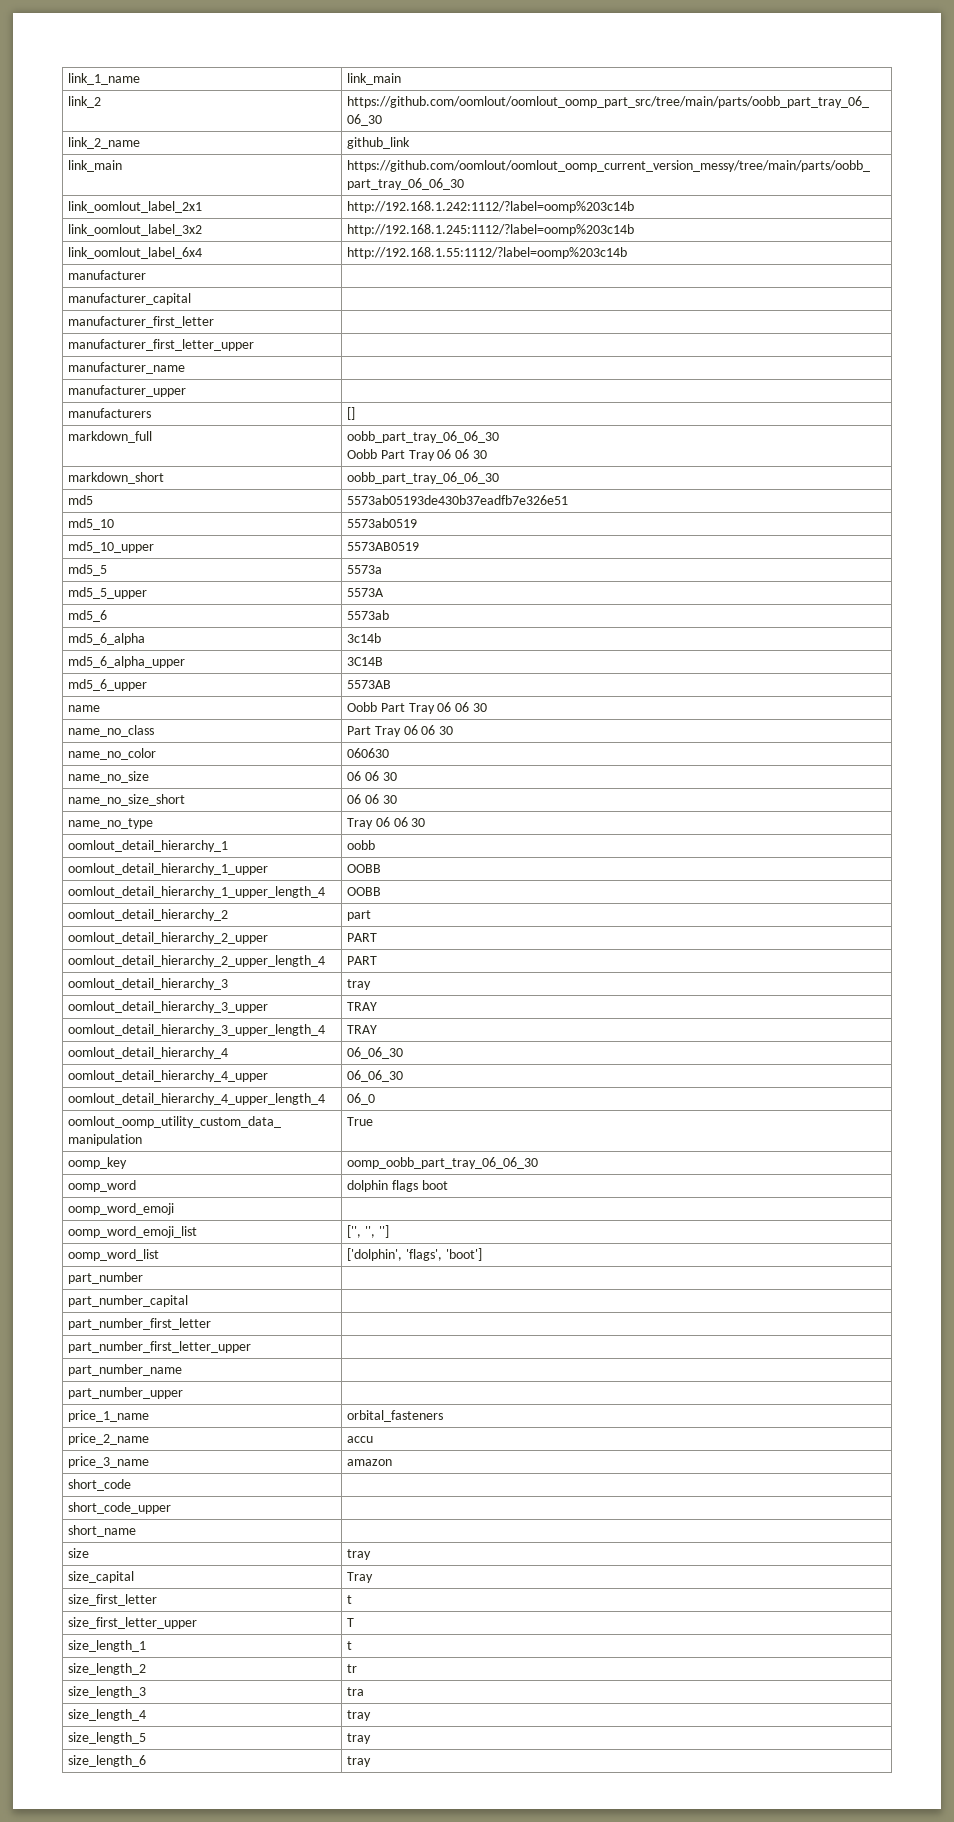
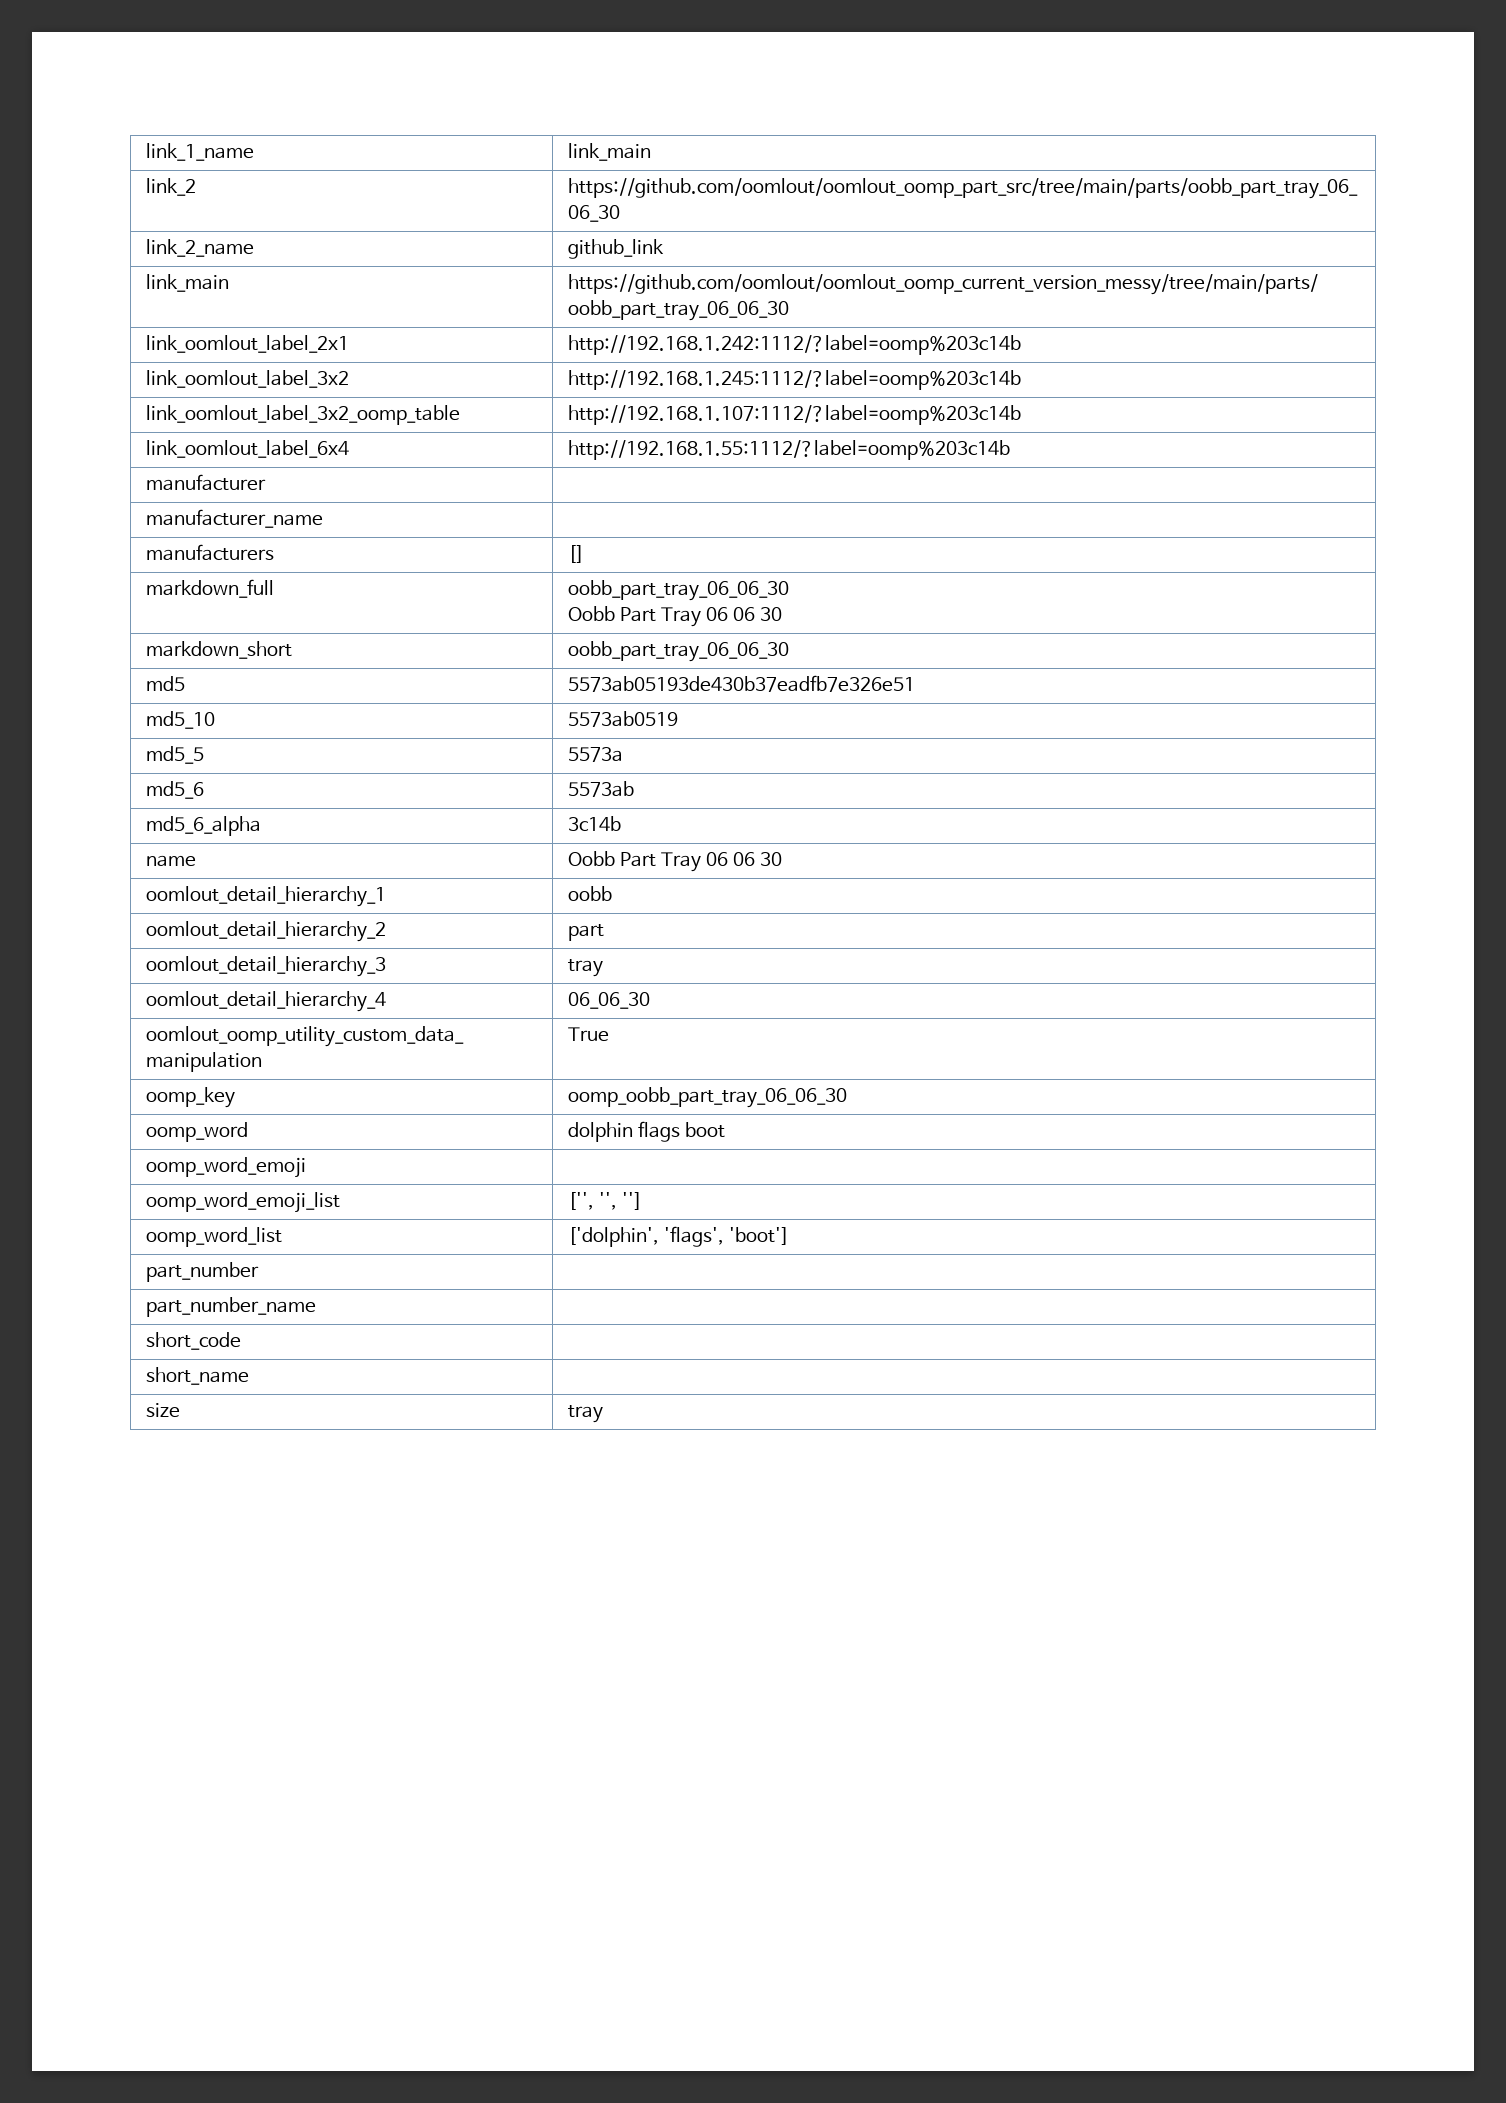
(635, 230) none -> [145,405,460,425] [567,405,1021,425] // link_oomlout_label_3x2_oomp_table | http://192.168.1.107:1112/?label=oomp%203c14b
[68,293,192,305] [68,316,215,328] [68,339,255,351] // manufacturer_capital | // manufacturer_first_letter | // manufacturer_first_letter_upper | -> (266, 482) none
[68,385,187,397] // manufacturer_upper | -> (323, 518) none
[68,541,155,553] [347,542,420,551] // md5_10_upper | 5573AB0519 -> (678, 719) none
[68,587,148,599] [347,588,385,597] // md5_5_upper | 5573A -> (623, 754) none
[68,656,186,668] [347,657,384,666] [68,679,148,691] [347,680,392,689] // md5_6_alpha_upper | 3C14B // md5_6_upper | 5573AB -> (621, 824) none
[68,725,155,737] [347,725,454,737] [68,748,157,760] [347,748,390,758] [68,771,150,783] [347,771,397,781] [68,794,186,806] [347,794,397,804] [68,818,154,829] [347,817,426,829] [68,840,229,852] [347,840,376,850] [68,863,269,875] [347,864,382,873] [68,886,326,898] [347,887,382,896] [68,909,229,921] [347,910,372,921] [68,932,269,944] [347,933,378,942] [68,955,326,967] [347,956,378,965] [68,978,229,990] [347,979,372,990] [68,1001,269,1013] [347,1002,378,1011] [68,1024,326,1036] [347,1025,378,1034] [68,1047,229,1059] [347,1047,404,1059] [68,1070,269,1082] [347,1070,404,1082] [68,1093,326,1105] [347,1093,376,1105] name_no_class | Part Tray 06 06 30 // name_no_color | 060630 // name_no_size | 06 06 30 // name_no_size_short | 06 06 30 // name_no_type | Tray 06 06 30 // oomlout_detail_hierarchy_1 | oobb // oomlout_detail_hierarchy_1_upper | OOBB // oomlout_detail_hierarchy_1_upper_length_4 | OOBB // oomlout_detail_hierarchy_2 | part // oomlout_detail_hierarchy_2_upper | PART // oomlout_detail_hierarchy_2_upper_length_4 | PART // oomlout_detail_hierarchy_3 | tray // oomlout_detail_hierarchy_3_upper | TRAY // oomlout_detail_hierarchy_3_upper_length_4 | TRAY // oomlout_detail_hierarchy_4 | 06_06_30 // oomlout_detail_hierarchy_4_upper | 06_06_30 // oomlout_detail_hierarchy_4_upper_length_4 | 06_0 -> [145,886,386,907] [567,886,612,901] [145,921,386,942] [567,924,604,941] [145,956,386,977] [567,959,603,977] [145,991,386,1012] [567,992,650,1009] oomlout_detail_hierarchy_1 | oobb // oomlout_detail_hierarchy_2 | part // oomlout_detail_hierarchy_3 | tray // oomlout_detail_hierarchy_4 | 06_06_30
[68,1295,189,1307] [68,1318,212,1330] [68,1341,252,1353] [68,1364,183,1376] [68,1387,184,1399] [68,1410,150,1422] [347,1410,444,1422] [68,1433,150,1445] [347,1436,374,1443] [68,1456,150,1468] [347,1459,393,1466] part_number_capital | // part_number_first_letter | // part_number_first_letter_upper | // part_number_name | // part_number_upper | // price_1_name | orbital_fasteners // price_2_name | accu // price_3_name | amazon -> [145,1297,316,1317] part_number_name |
[68,1502,172,1514] // short_code_upper | -> (241, 1341) none
[68,1571,135,1583] [347,1572,374,1583] [68,1594,158,1606] [347,1595,353,1604] [68,1617,198,1629] [347,1618,355,1627] [68,1640,147,1652] [347,1641,353,1650] [68,1663,147,1675] [347,1664,358,1673] [68,1686,147,1698] [347,1687,365,1696] [68,1709,147,1721] [347,1710,372,1721] [68,1732,147,1744] [347,1733,372,1744] [68,1755,147,1767] [347,1756,372,1767] // size_capital | Tray // size_first_letter | t // size_first_letter_upper | T // size_length_1 | t // size_length_2 | tr // size_length_3 | tra // size_length_4 | tray // size_length_5 | tray // size_length_6 | tray -> (603, 1414) none

